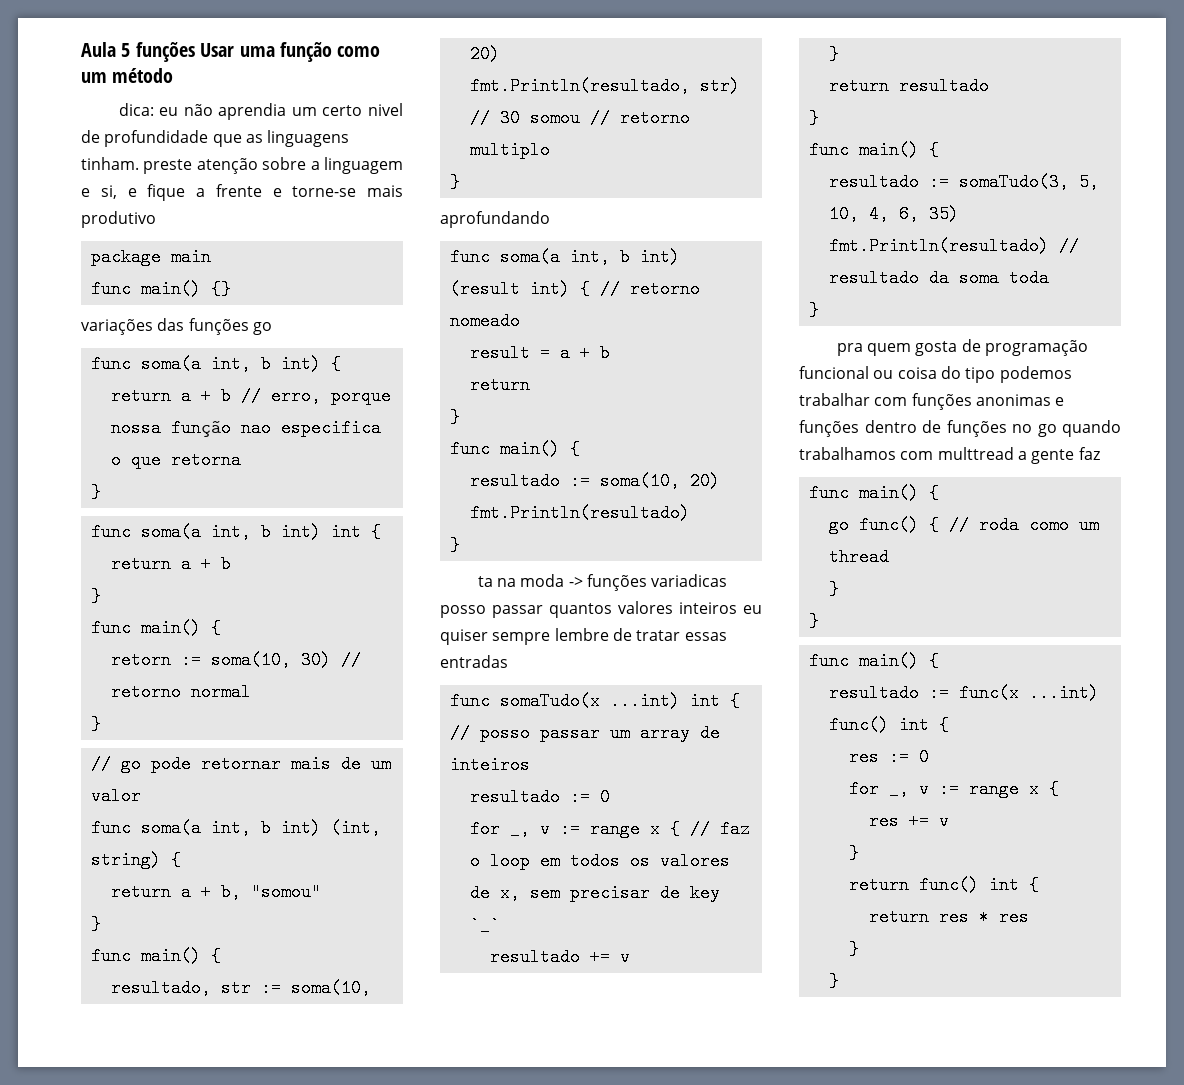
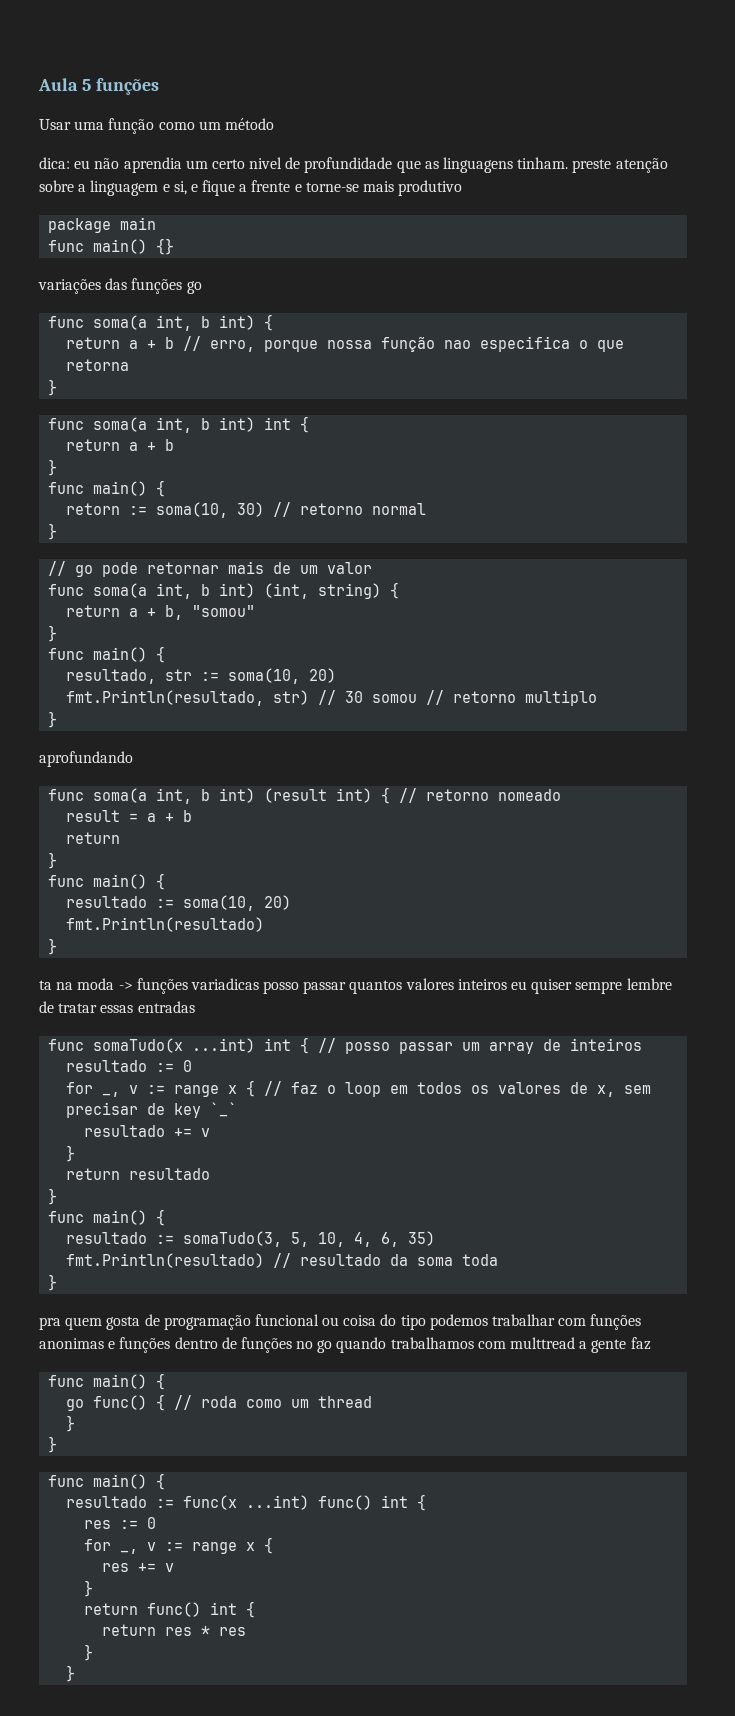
(195, 52) none -> (159, 86) //

